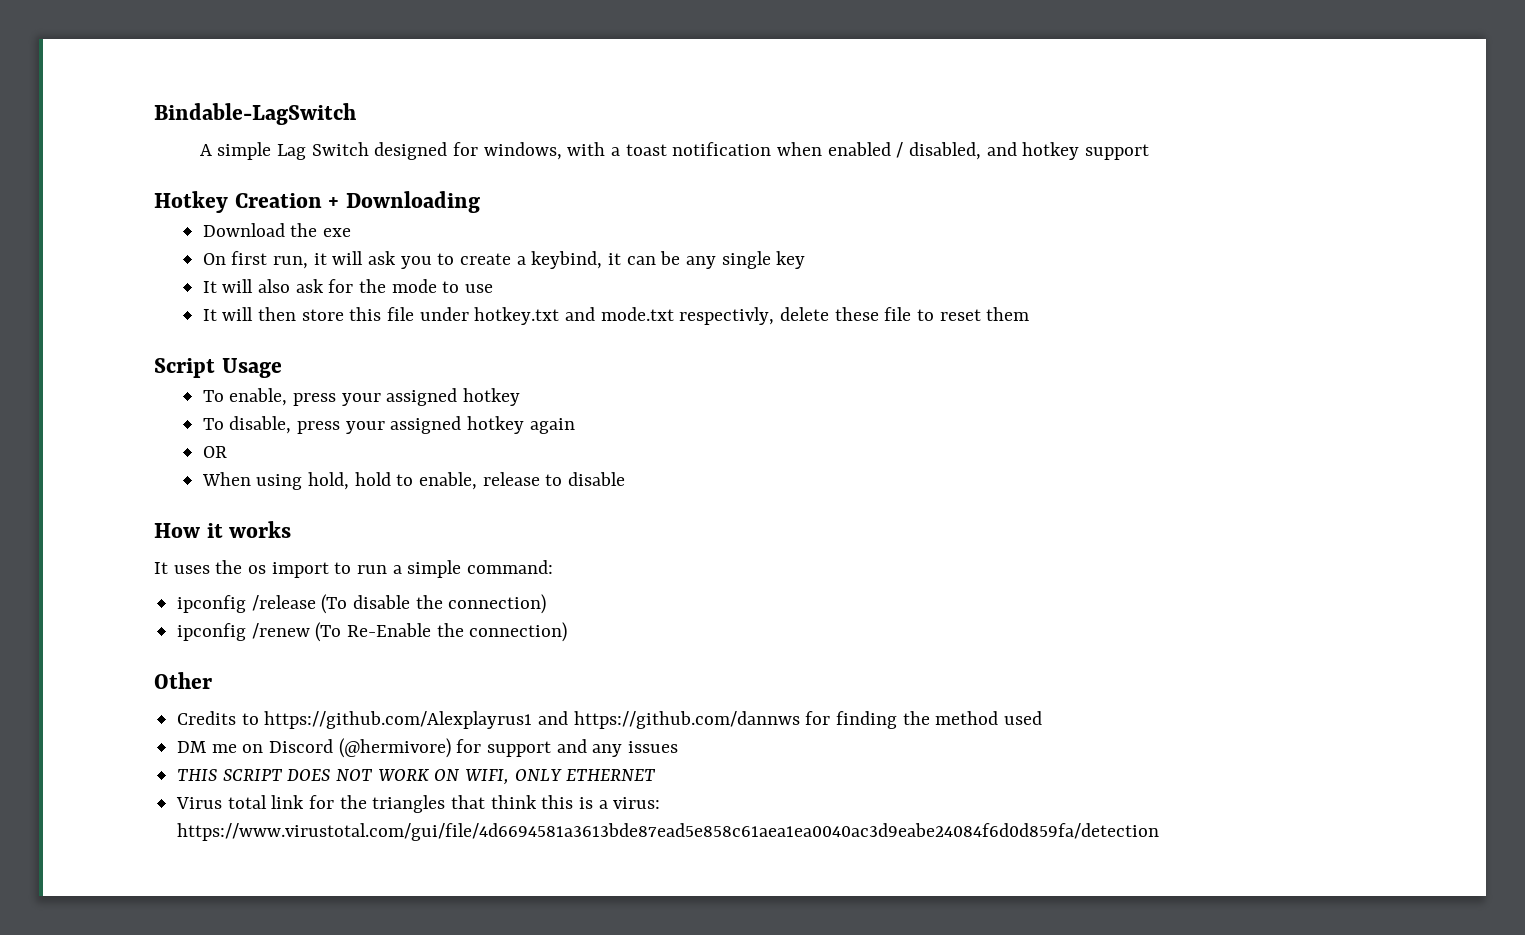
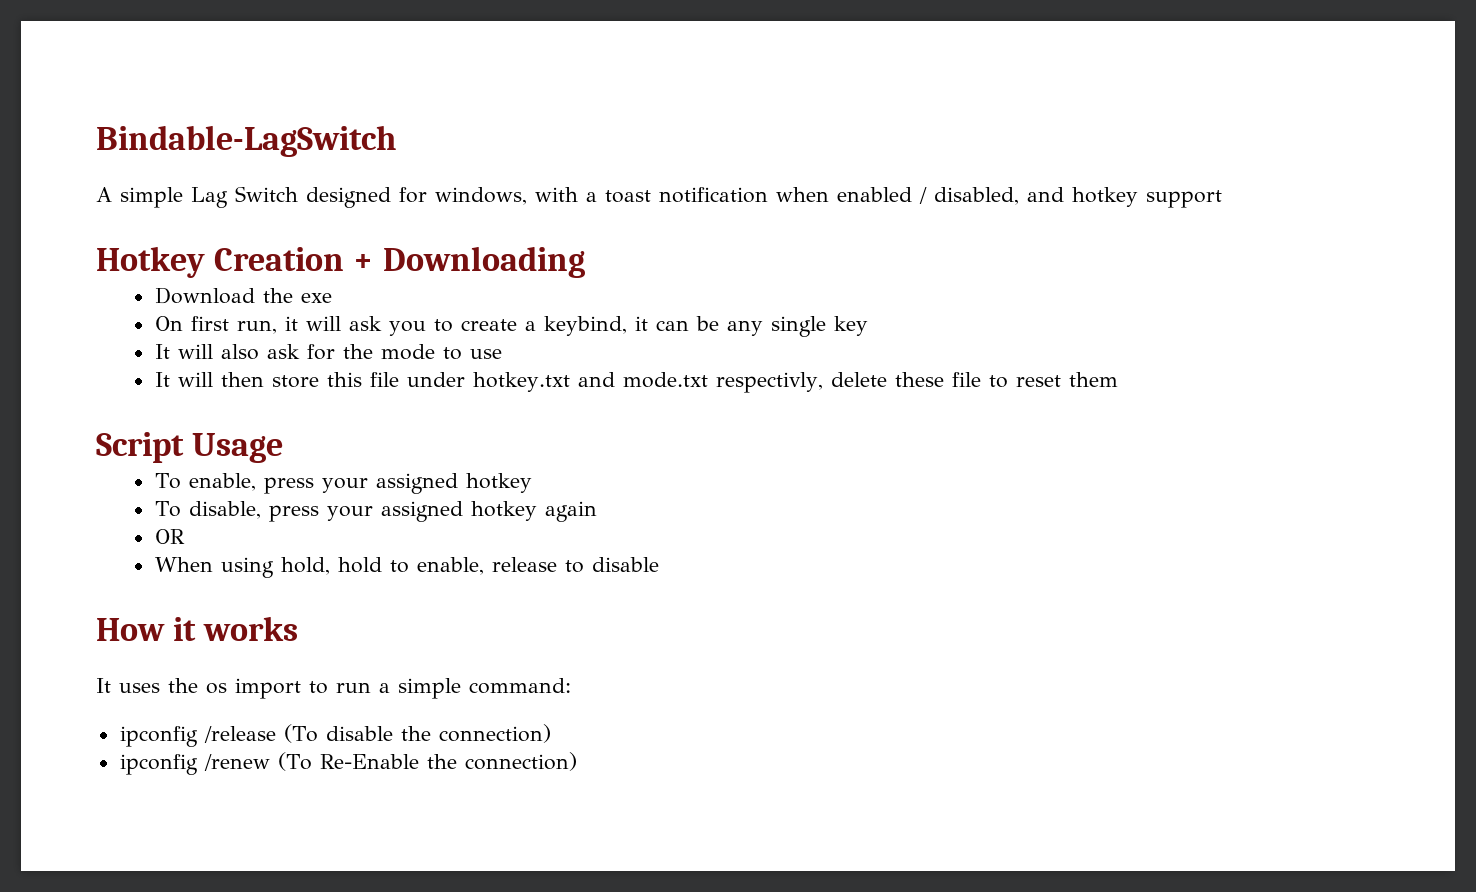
[154,672,212,689] [177,711,1043,729] [177,738,679,758] [177,769,657,785] [176,795,661,813] [177,823,1160,841] // Other // Credits to https://github.com/Alexplayrus1 and https://github.com/dannws for finding the method used // DM me on Discord (@hermivore) for support and any issues // THIS SCRIPT DOES NOT WORK ON WIFI, ONLY ETHERNET // Virus total link for the triangles that think this is a virus: https://www.virustotal.com/gui/file/4d6694581a3613bde87ead5e858c61aea1ea0040ac3d9eabe24084f6d0d859fa/detection -> (577, 761) none

